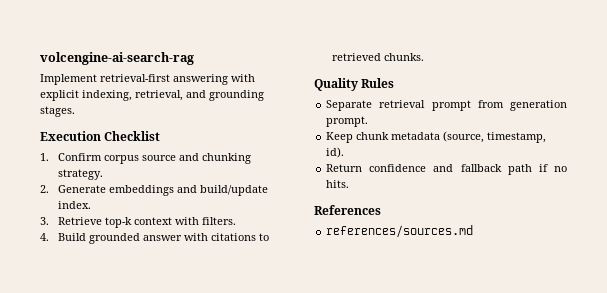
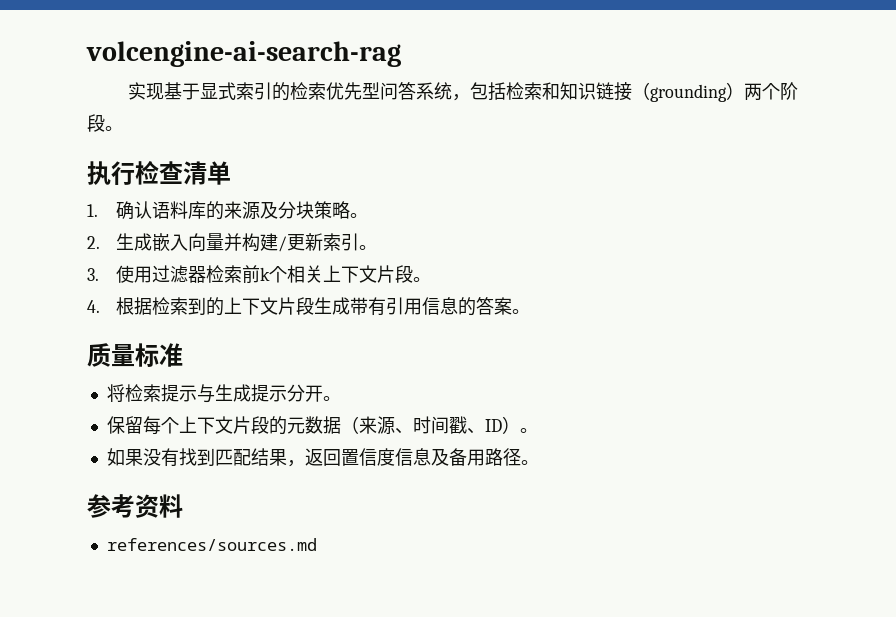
[40,74,255,85] [40,90,264,101] [40,106,75,117] [40,131,161,141] [40,153,251,164] [57,169,103,180] [40,185,268,196] [57,201,91,209] [40,217,236,228] [40,233,269,244] [331,53,424,61] [314,78,395,91] [326,100,567,111] [326,116,369,127] [326,131,547,143] [326,147,345,158] [326,164,567,175] [326,180,350,188] [314,205,381,215] Implement retrieval-first answering with explicit indexing, retrieval, and grounding stages. // Execution Checklist // 1. Confirm corpus source and chunking strategy. // 2. Generate embeddings and build/update index. // 3. Retrieve top-k context with filters. // 4. Build grounded answer with citations to retrieved chunks. // Quality Rules // Separate retrieval prompt from generation prompt. // Keep chunk metadata (source, timestamp, id). // Return confidence and fallback path if no hits. // References -> [127,82,798,102] [87,114,123,132] [87,160,231,185] [87,201,368,220] [87,233,377,252] [87,265,431,283] [87,297,530,316] [87,343,183,367] [106,384,341,403] [106,416,538,435] [106,448,539,467] [87,494,183,518] 实现基于显式索引的检索优先型问答系统，包括检索和知识链接（grounding）两个阶段。 // 执行检查清单 // 1.确认语料库的来源及分块策略。 // 2.生成嵌入向量并构建/更新索引。 // 3.使用过滤器检索前k个相关上下文片段。 // 4.根据检索到的上下文片段生成带有引用信息的答案。 // 质量标准 // 将检索提示与生成提示分开。 // 保留每个上下文片段的元数据（来源、时间戳、ID）。 // 如果没有找到匹配结果，返回置信度信息及备用路径。 // 参考资料

